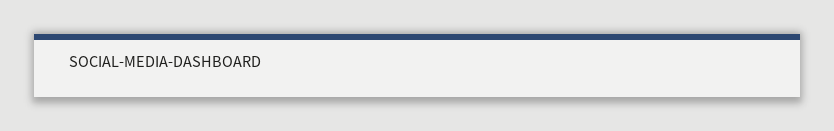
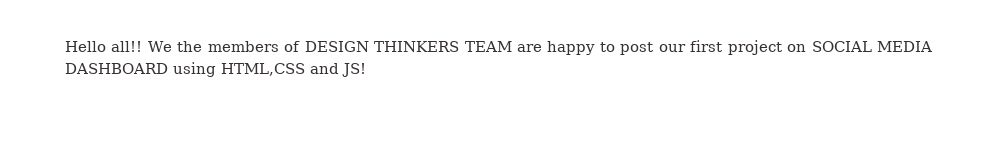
[69,56,261,67] SOCIAL-MEDIA-DASHBOARD -> [65,40,932,55] [65,62,366,77] Hello all!! We the members of DESIGN THINKERS TEAM are happy to post our first project on SOCIAL MEDIA DASHBOARD using HTML,CSS and JS!

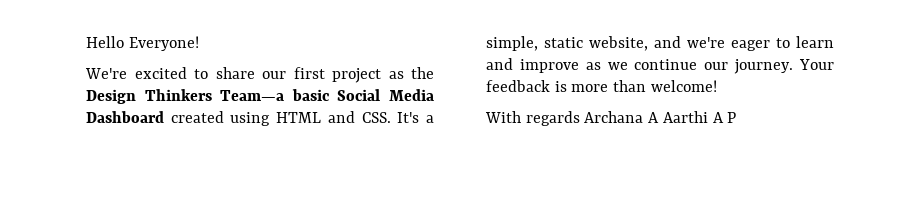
[111,40,932,55] [65,62,366,77] all!! We the members of DESIGN THINKERS TEAM are happy to post our first project on SOCIAL MEDIA DASHBOARD using HTML,CSS and JS! -> [128,36,199,51] [85,67,434,83] [86,89,434,104] [86,111,435,126] [486,36,834,51] [486,58,834,74] [486,80,717,92] [485,111,737,126] Everyone! // We're excited to share our first project as the Design Thinkers Team—a basic Social Media Dashboard created using HTML and CSS. It's a simple, static website, and we're eager to learn and improve as we continue our journey. Your feedback is more than welcome! // With regards Archana A Aarthi A P

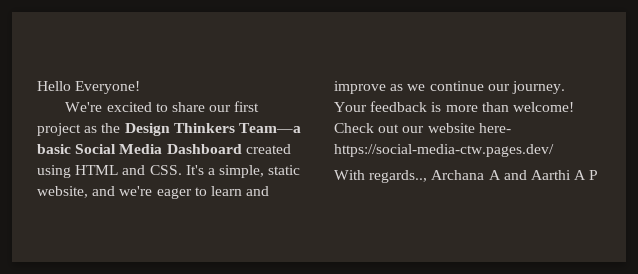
(717, 86) none -> [334,123,511,133] [334,144,554,157] Check out our website here- https://social-media-ctw.pages.dev/
[525,111,580,126] regards -> [369,170,428,183] regards..,
(660, 117) none -> [503,170,527,180] and

